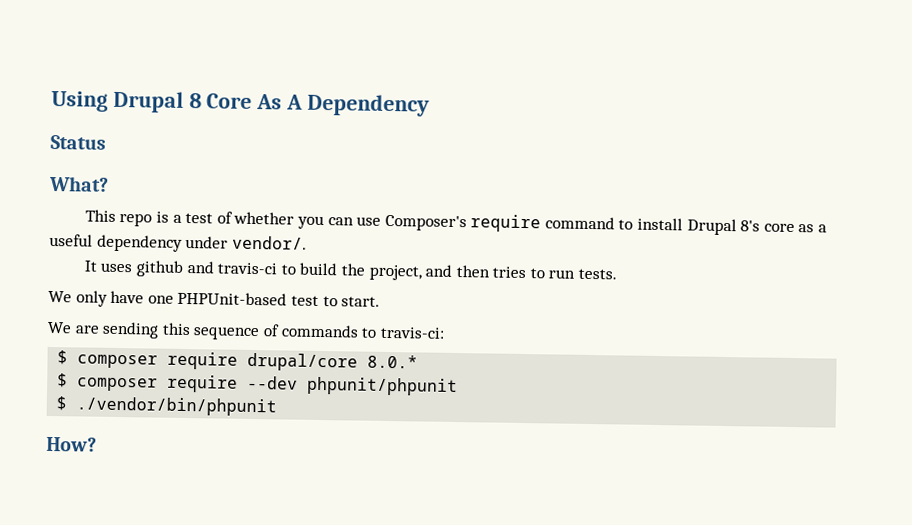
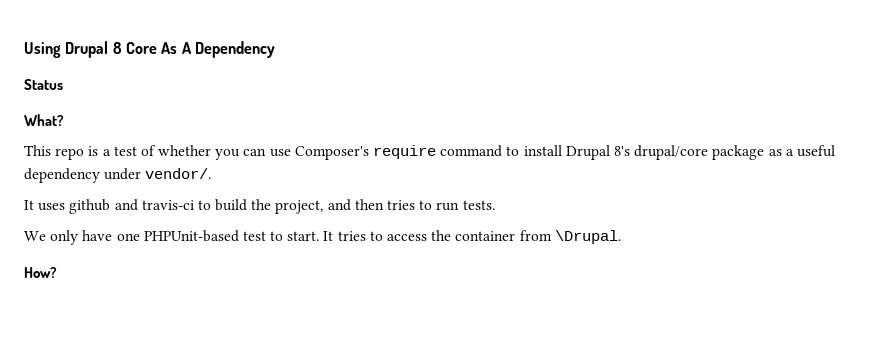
[763,223,795,233] core -> [634,145,765,160] drupal/core package
[47,321,445,341] [57,350,419,372] [57,373,459,397] [56,396,278,417] // We are sending this sequence of commands to travis-ci: // $ composer require drupal/core 8.0.* // $ composer require --dev phpunit/phpunit // $ ./vendor/bin/phpunit -> [323,230,621,244] It tries to access the container from \Drupal.

